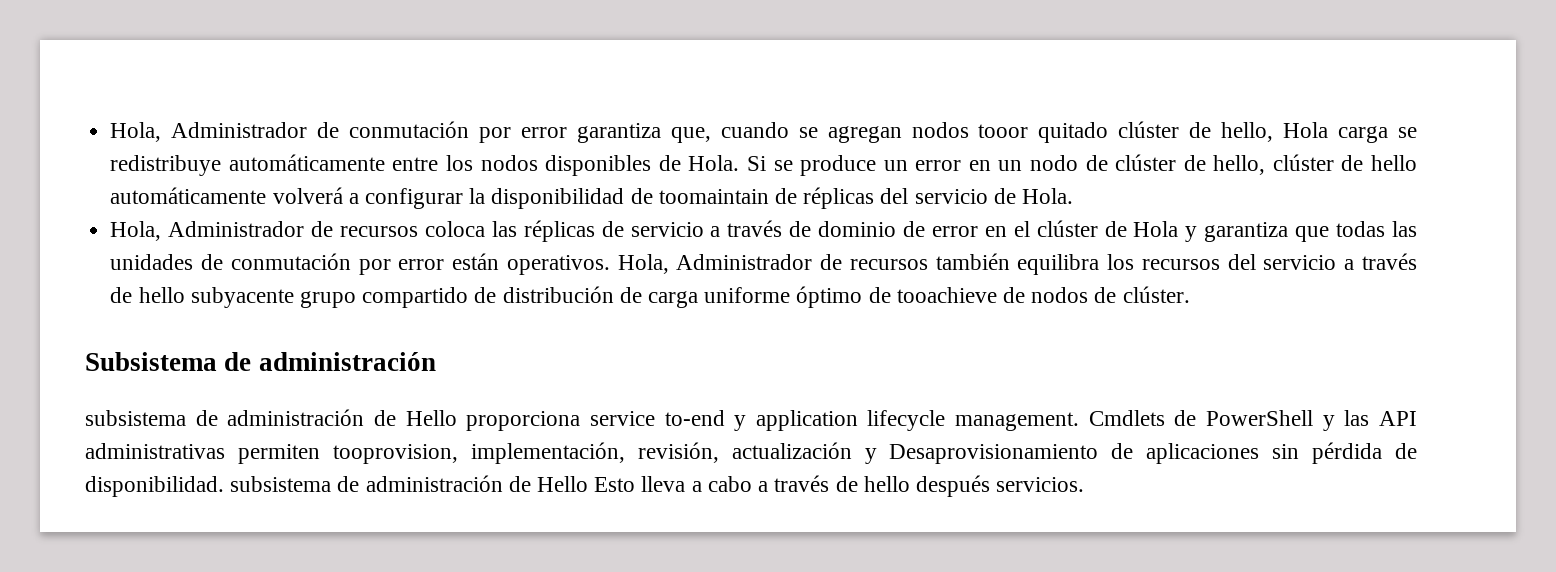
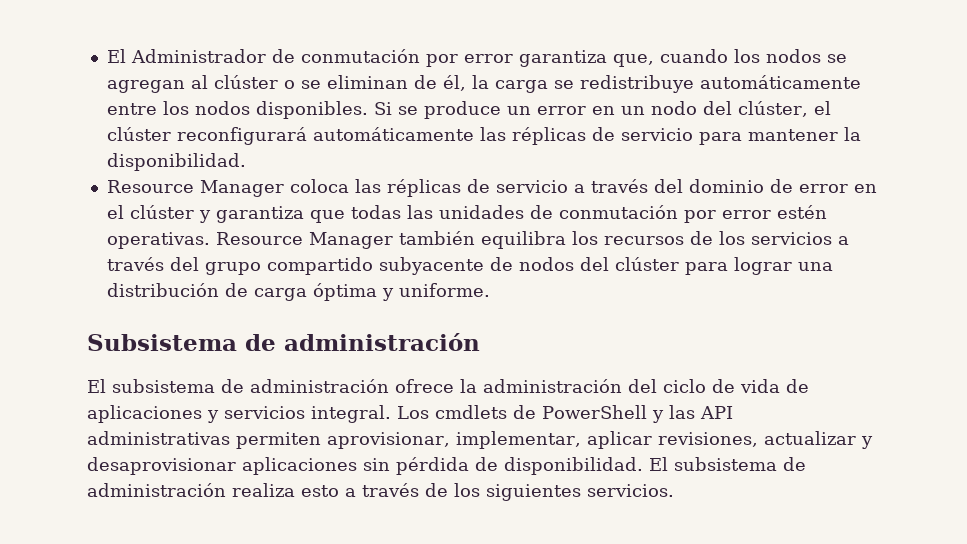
[110,122,162,142] Hola, -> [106,49,126,63] El
[798,121,1329,143] se agregan nodos tooor quitado clúster de hello, Hola -> [733,49,847,63] [106,75,489,93] los nodos se agregan al clúster o se eliminan de él, la
[545,155,740,176] disponibles de Hola. -> [255,101,368,119] disponibles.
[1085,154,1417,175] [110,187,1074,209] [110,221,419,241] de clúster de hello, clúster de hello automáticamente volverá a configurar la disponibilidad de toomaintain de réplicas del servicio de Hola. // Hola, Administrador de recursos -> [702,101,831,117] [106,127,861,145] [106,153,246,171] [106,180,284,197] del clúster, el clúster reconfigurará automáticamente las réplicas de servicio para mantener la disponibilidad. // Resource Manager
[789,221,812,237] de -> [653,179,683,193] del
[1104,221,1179,237] de Hola -> (194, 212) none
[452,253,1418,275] [110,286,1190,308] están operativos. Hola, Administrador de recursos también equilibra los recursos del servicio a través de hello subyacente grupo compartido de distribución de carga uniforme óptimo de tooachieve de nodos de clúster. -> [776,205,827,219] [106,231,849,249] [106,257,833,275] [106,283,490,301] estén operativas. Resource Manager también equilibra los recursos de los servicios a través del grupo compartido subyacente de nodos del clúster para lograr una distribución de carga óptima y uniforme.
[85,409,1165,431] subsistema de administración de Hello proporciona service to-end y application lifecycle management. Cmdlets -> [87,379,809,393] [87,405,507,423] El subsistema de administración ofrece la administración del ciclo de vida de aplicaciones y servicios integral. Los cmdlets
[332,442,1134,464] tooprovision, implementación, revisión, actualización y Desaprovisionamiento de -> [327,431,873,449] [87,457,236,475] aprovisionar, implementar, aplicar revisiones, actualizar y desaprovisionar
[230,475,990,497] subsistema de administración de Hello Esto lleva a cabo a través de hello después -> [649,457,806,471] [87,483,581,501] El subsistema de administración realiza esto a través de los siguientes

